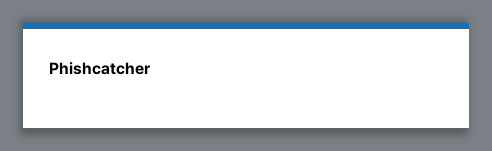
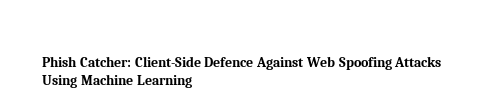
[49,62,151,75] Phishcatcher -> [42,56,442,70] [42,74,192,88] Phish Catcher: Client-Side Defence Against Web Spoofing Attacks Using Machine Learning

